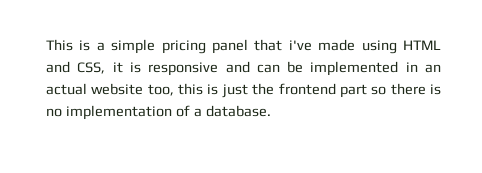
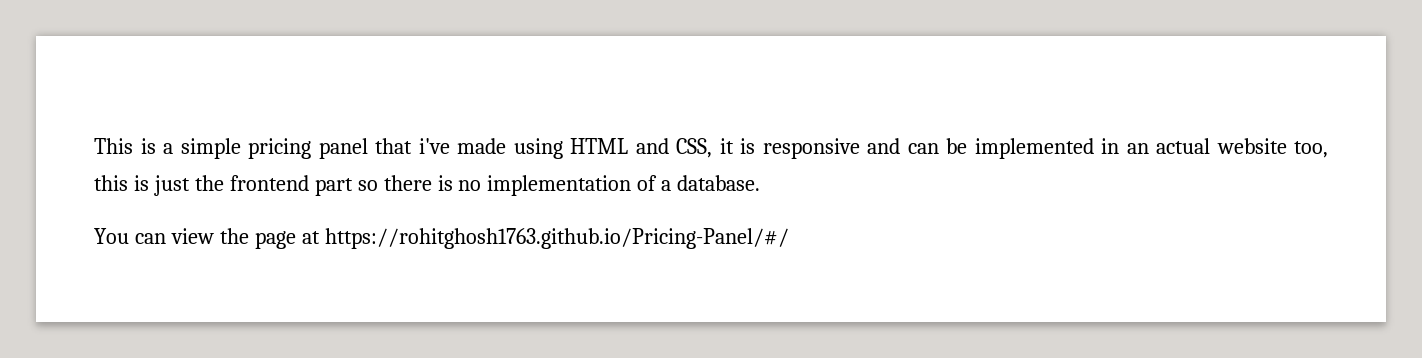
(271, 111) none -> [94,228,789,249] // You can view the page at https://rohitghosh1763.github.io/Pricing-Panel/#/

